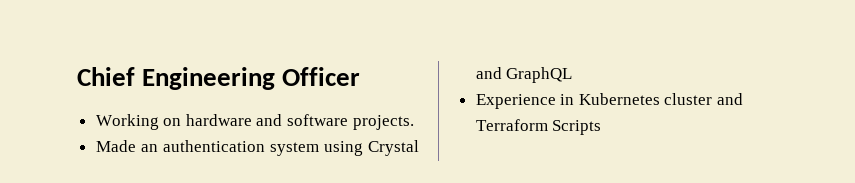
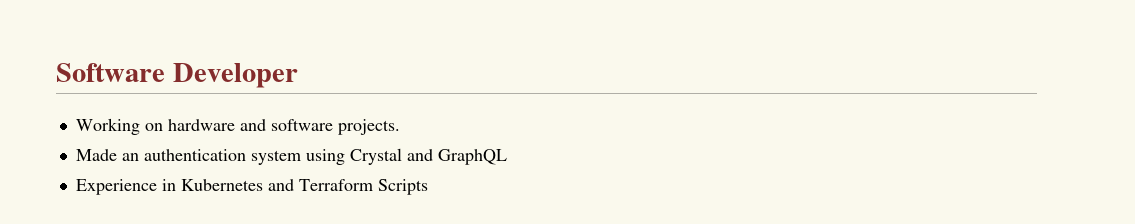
[77,67,361,90] Chief Engineering Officer -> [56,63,298,88] Software Developer
[664,93,713,105] cluster -> (263, 185) none

